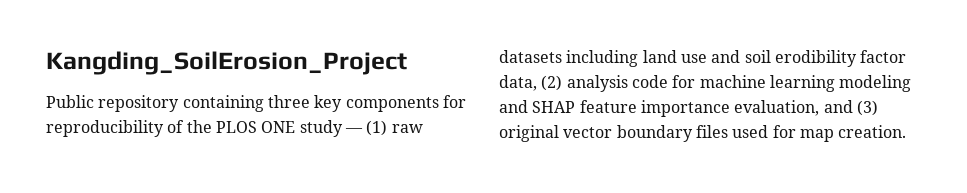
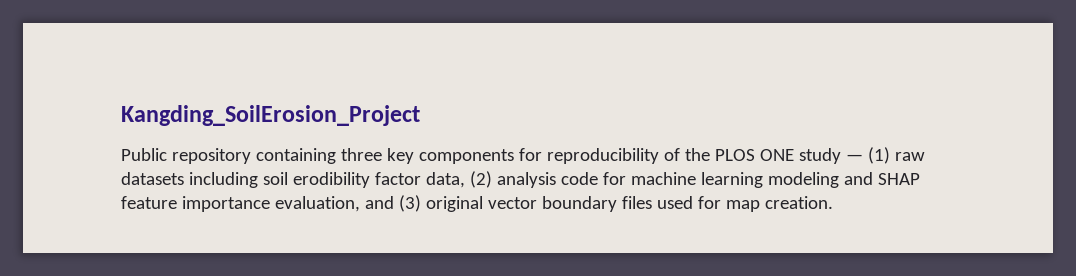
[642,50,741,63] land use and -> (258, 180) none

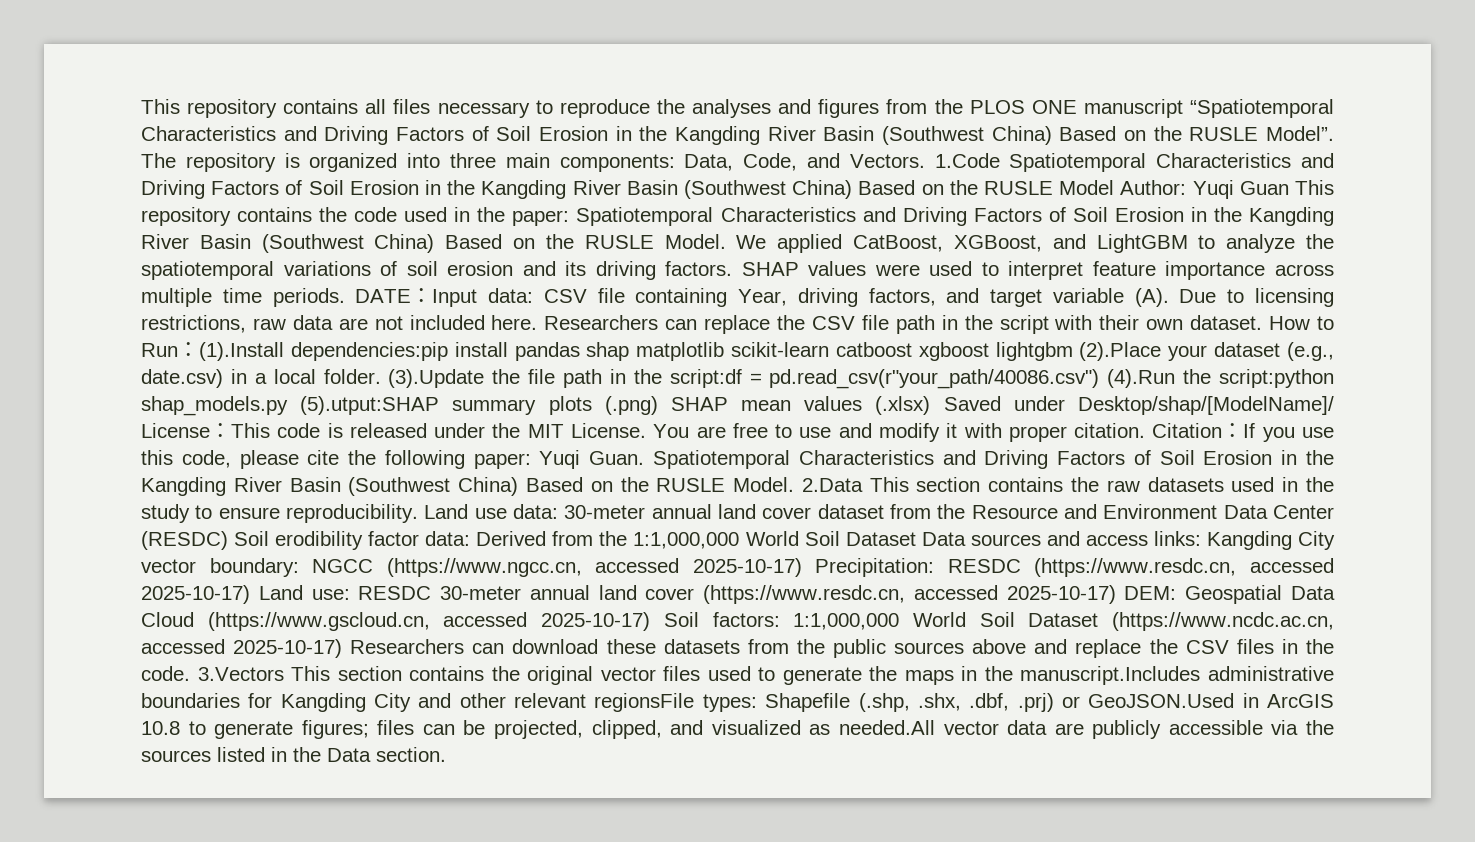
[121,105,420,126] [121,147,925,164] [121,171,920,188] [121,195,421,212] Kangding_SoilErosion_Project // Public repository containing three key components for reproducibility of the PLOS ONE study — (1) raw datasets including soil erodibility factor data, (2) analysis code for machine learning modeling and SHAP feature importance evaluation, and (3) -> [141,99,1334,118] [141,126,1334,145] [141,153,1334,172] [141,180,1335,199] [141,207,1334,226] [141,234,1335,253] [141,261,1334,280] [141,288,1334,307] [141,315,1334,334] [141,342,1334,361] [141,369,1334,389] [141,396,1334,416] [141,423,1335,442] [141,450,1335,469] [141,477,1335,496] [141,504,1334,523] [141,531,1335,550] [141,558,1334,577] [141,585,1335,604] [141,612,1335,631] [141,639,1334,658] [141,666,520,681] This repository contains all files necessary to reproduce the analyses and figures from the PLOS ONE manuscript “Spatiotemporal Characteristics and Driving Factors of Soil Erosion in the Kangding River Basin (Southwest China) Based on the RUSLE Model”. The repository is organized into three main components: Data, Code, and Vectors. 1.Code Spatiotemporal Characteristics and Driving Factors of Soil Erosion in the Kangding River Basin (Southwest China) Based on the RUSLE Model Author: Yuqi Guan This repository contains the code used in the paper: Spatiotemporal Characteristics and Driving Factors of Soil Erosion in the Kangding River Basin (Southwest China) Based on the RUSLE Model. We applied CatBoost, XGBoost, and LightGBM to analyze the spatiotemporal variations of soil erosion and its driving factors. SHAP values were used to interpret feature importance across multiple time periods. DATE：Input data: CSV file containing Year, driving factors, and target variable (A). Due to licensing restrictions, raw data are not included here. Researchers can replace the CSV file path in the script with their own dataset. How to Run：(1).Install dependencies:pip install pandas shap matplotlib scikit-learn catboost xgboost lightgbm (2).Place your dataset (e.g., date.csv) in a local folder. (3).Update the file path in the script:df = pd.read_csv(r"your_path/40086.csv") (4).Run the script:python shap_models.py (5).utput:SHAP summary plots (.png) SHAP mean values (.xlsx) Saved under Desktop/shap/[ModelName]/ License：This code is released under the MIT License. You are free to use and modify it with proper citation. Citation：If you use this code, please cite the following paper: Yuqi Guan. Spatiotemporal Characteristics and Driving Factors of Soil Erosion in the Kangding River Basin (Southwest China) Based on the RUSLE Model. 2.Data This section contains the raw datasets used in the study to ensure reproducibility. Land use data: 30-meter annual land cover dataset from the Resource and Environment Data Center (RESDC) Soil erodibility factor data: Derived from the 1:1,000,000 World Soil Dataset Data sources and access links: Kangding City vector boundary: NGCC (https://www.ngcc.cn, accessed 2025-10-17) Precipitation: RESDC (https://www.resdc.cn, accessed 2025-10-17) Land use: RESDC 30-meter annual land cover (https://www.resdc.cn, accessed 2025-10-17) DEM: Geospatial Data Cloud (https://www.gscloud.cn, accessed 2025-10-17) Soil factors: 1:1,000,000 World Soil Dataset (https://www.ncdc.ac.cn, accessed 2025-10-17) Researchers can download these datasets from the public sources above and replace the CSV files in the code. 3.Vectors This section contains the
[541,196,617,212] boundary -> (656, 674) none
[697,196,833,212] for map creation. -> [758,666,1334,685] [141,693,1334,712] [141,720,1334,739] [141,747,446,762] to generate the maps in the manuscript.Includes administrative boundaries for Kangding City and other relevant regionsFile types: Shapefile (.shp, .shx, .dbf, .prj) or GeoJSON.Used in ArcGIS 10.8 to generate figures; files can be projected, clipped, and visualized as needed.All vector data are publicly accessible via the sources listed in the Data section.

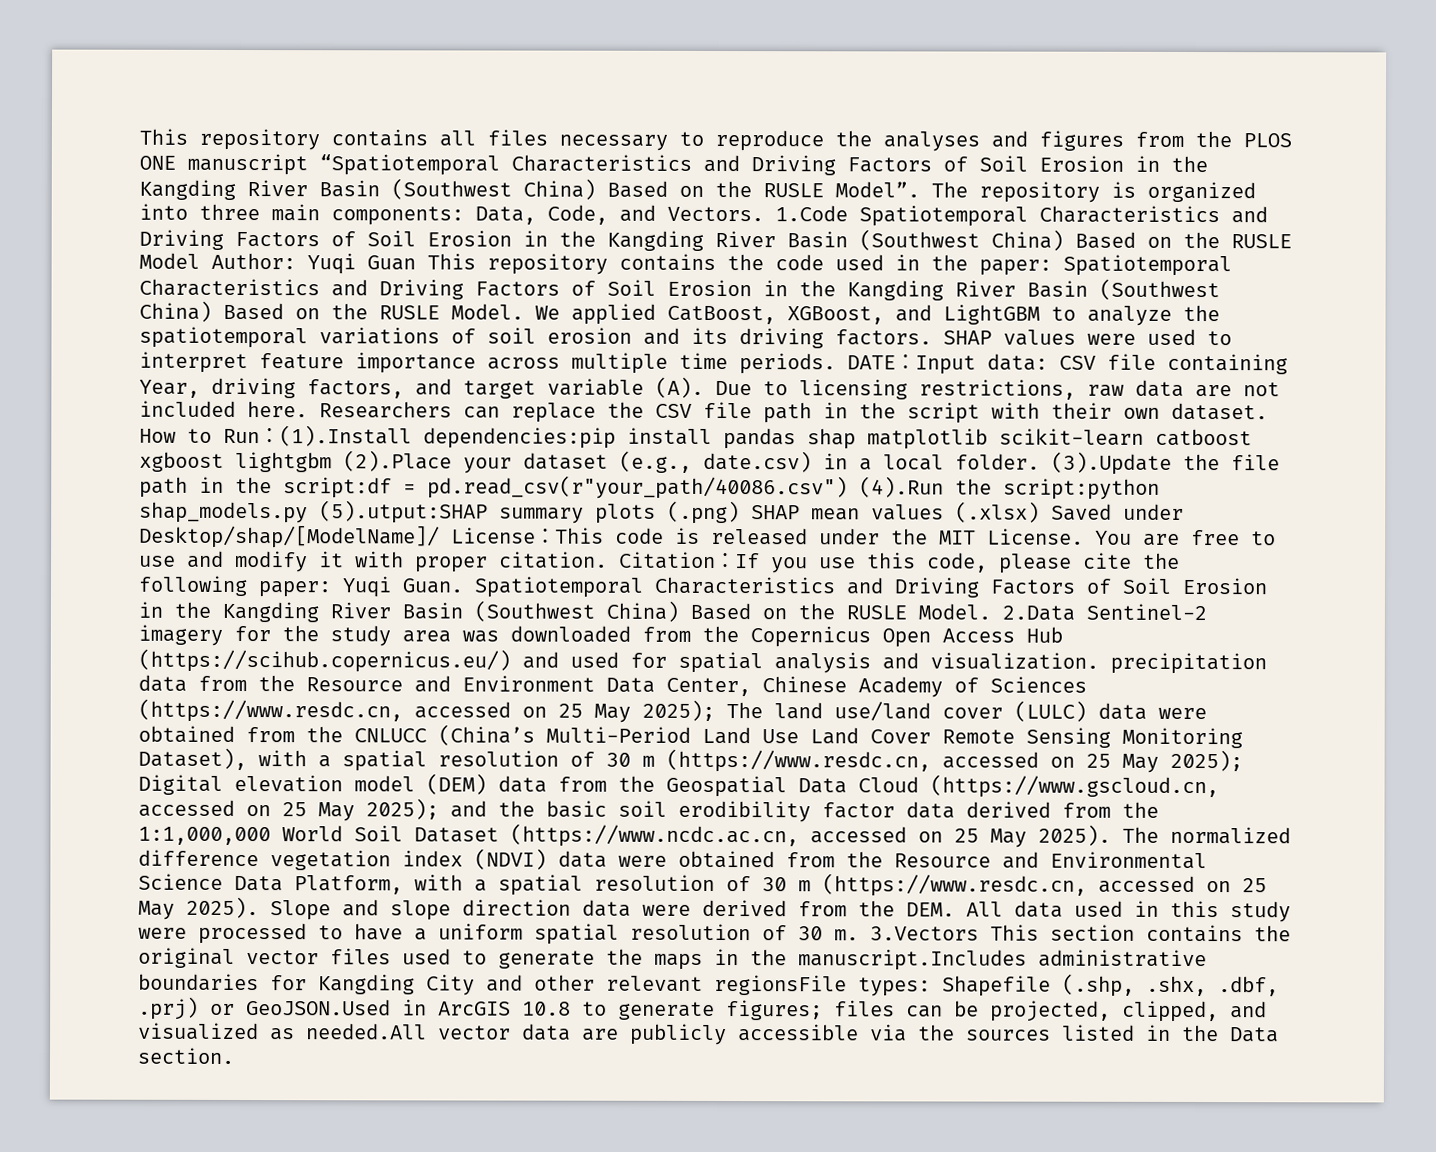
[869,477,1335,492] [141,504,884,523] This section contains the raw datasets used in the study to ensure reproducibility. Land use data: 30-meter annual land cover dataset -> [1086,603,1207,621] [138,624,1063,648] [138,648,1267,675] [138,674,187,692] Sentinel-2 imagery for the study area was downloaded from the Copernicus Open Access Hub (https://scihub.copernicus.eu/) and used for spatial analysis and visualization. precipitation data
[1273,505,1334,519] [141,531,547,550] Center (RESDC) Soil erodibility factor data: Derived -> [666,676,1087,698] [138,698,1207,723] [138,724,1243,749] [138,747,1243,773] [138,773,1219,799] [138,798,1051,823] Center, Chinese Academy of Sciences (https://www.resdc.cn, accessed on 25 May 2025); The land use/land cover (LULC) data were obtained from the CNLUCC (China’s Multi-Period Land Use Land Cover Remote Sensing Monitoring Dataset), with a spatial resolution of 30 m (https://www.resdc.cn, accessed on 25 May 2025); Digital elevation model (DEM) data from the Geospatial Data Cloud (https://www.gscloud.cn, accessed on 25 May 2025); and the basic soil erodibility factor data derived
[921,531,1335,550] [141,558,1334,577] [141,585,1335,604] [141,612,1335,631] [141,639,1334,658] [141,666,190,681] Data sources and access links: Kangding City vector boundary: NGCC (https://www.ngcc.cn, accessed 2025-10-17) Precipitation: RESDC (https://www.resdc.cn, accessed 2025-10-17) Land use: RESDC 30-meter annual land cover (https://www.resdc.cn, accessed 2025-10-17) DEM: Geospatial Data Cloud (https://www.gscloud.cn, accessed 2025-10-17) Soil factors: 1:1,000,000 World Soil Dataset (https://www.ncdc.ac.cn, accessed 2025-10-17) Researchers can download these datasets from the public sources above and replace the CSV files in the code. -> [510,823,1291,848] [138,848,1207,871] [138,873,1267,897] [138,896,1291,923] [138,922,859,945] (https://www.ncdc.ac.cn, accessed on 25 May 2025). The normalized difference vegetation index (NDVI) data were obtained from the Resource and Environmental Science Data Platform, with a spatial resolution of 30 m (https://www.resdc.cn, accessed on 25 May 2025). Slope and slope direction data were derived from the DEM. All data used in this study were processed to have a uniform spatial resolution of 30 m.

